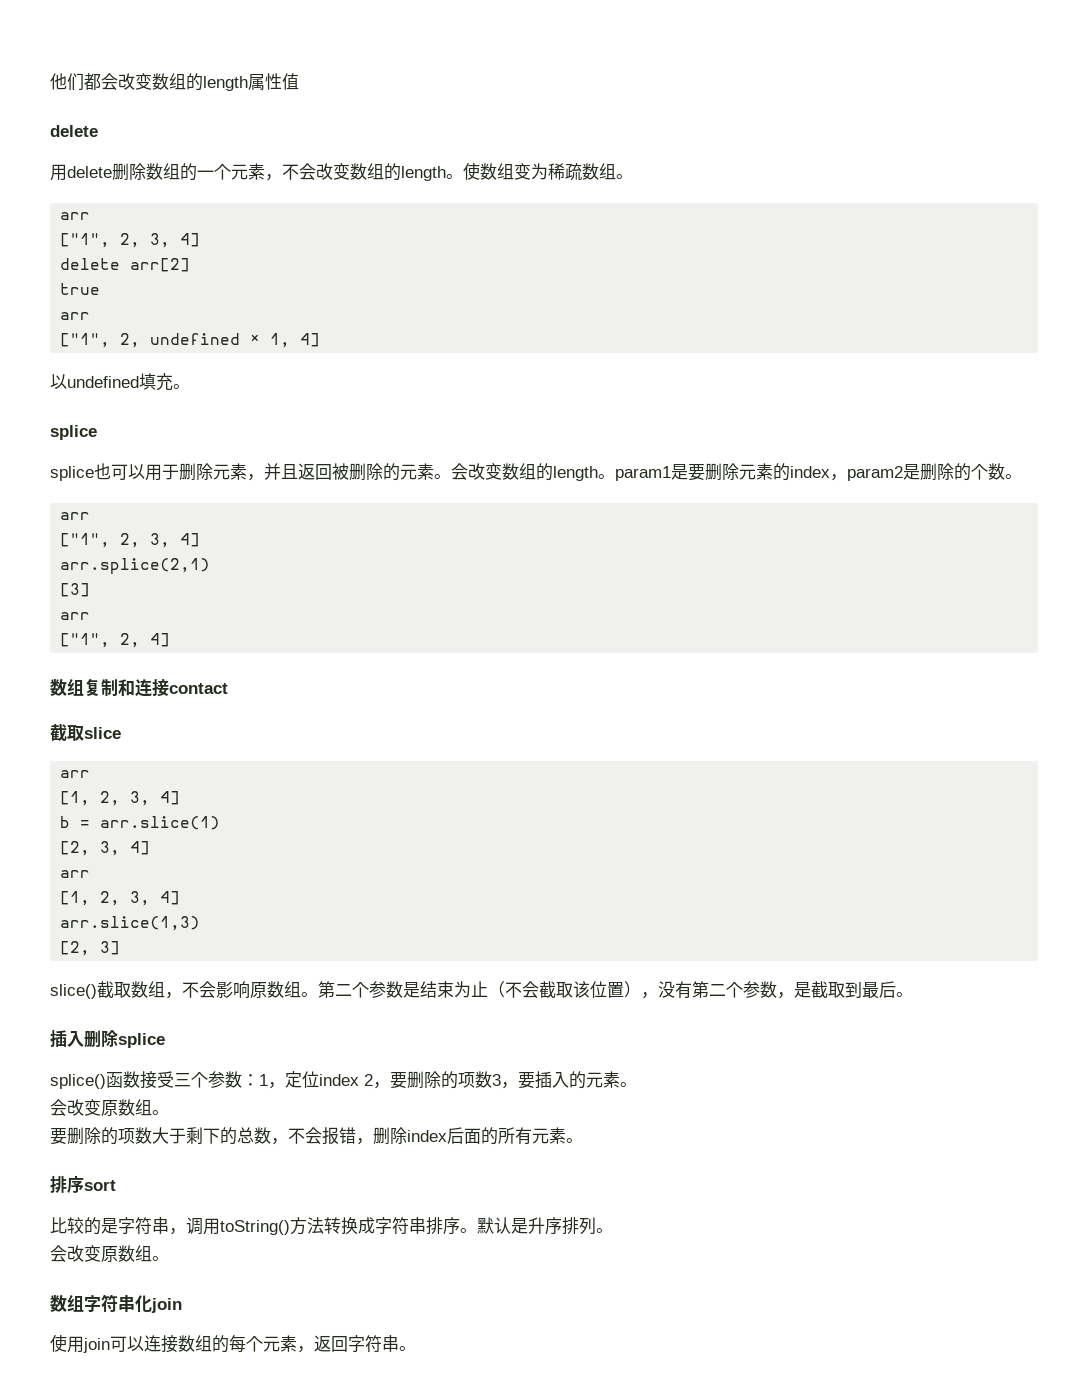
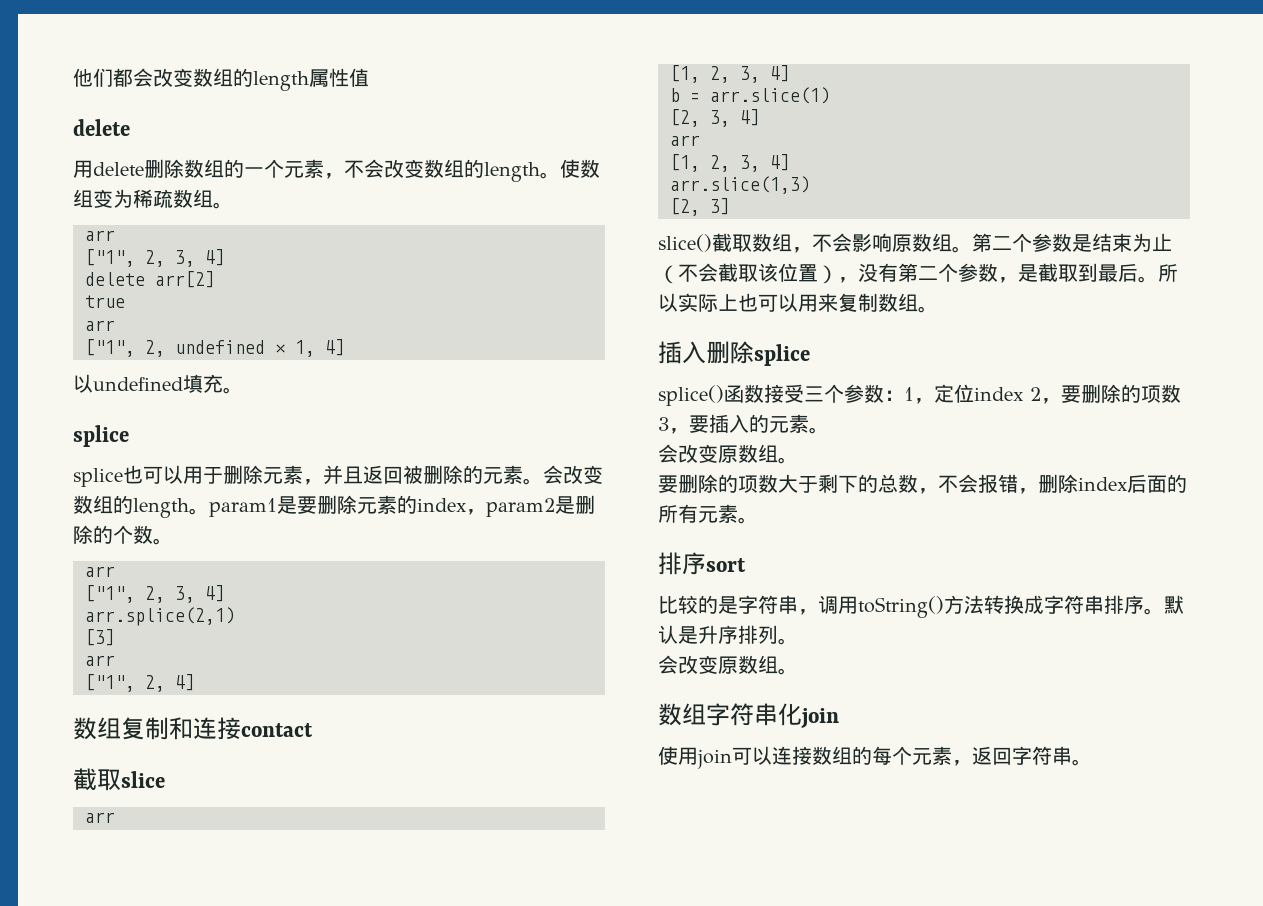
(913, 994) none -> [1158,264,1178,282] [658,293,938,313] 所以实际上也可以用来复制数组。

